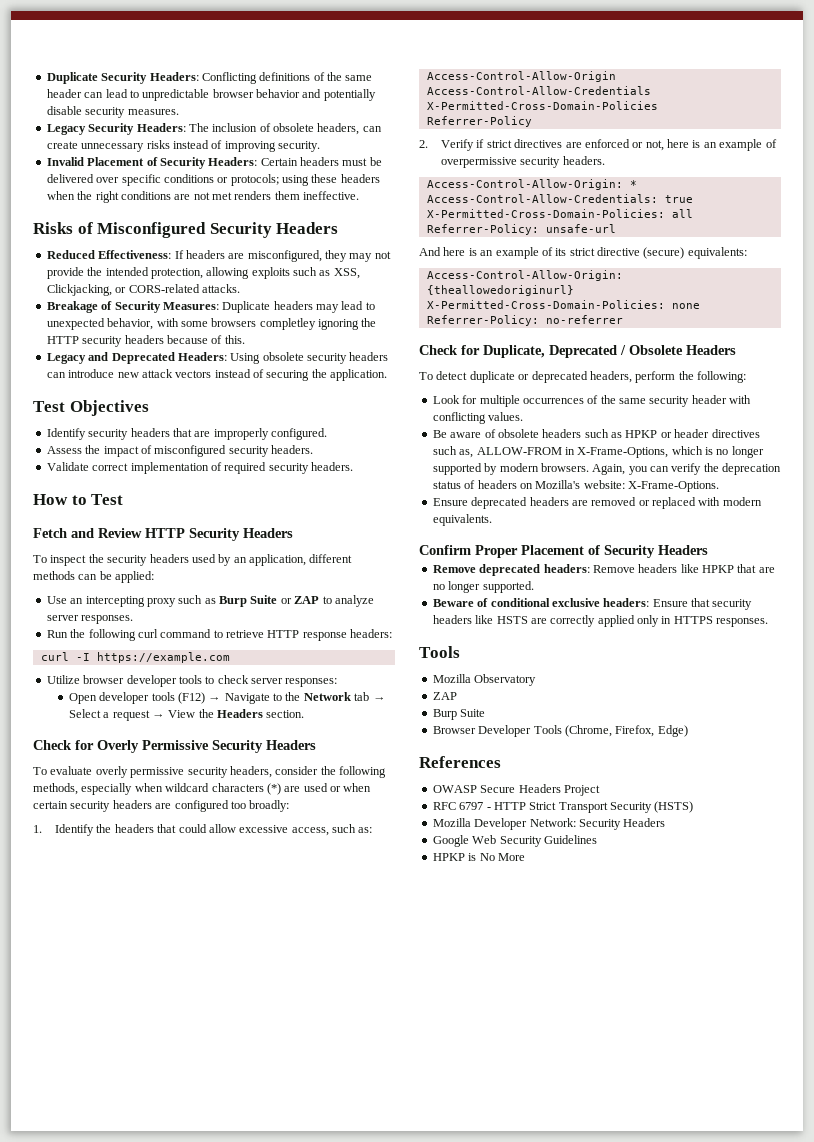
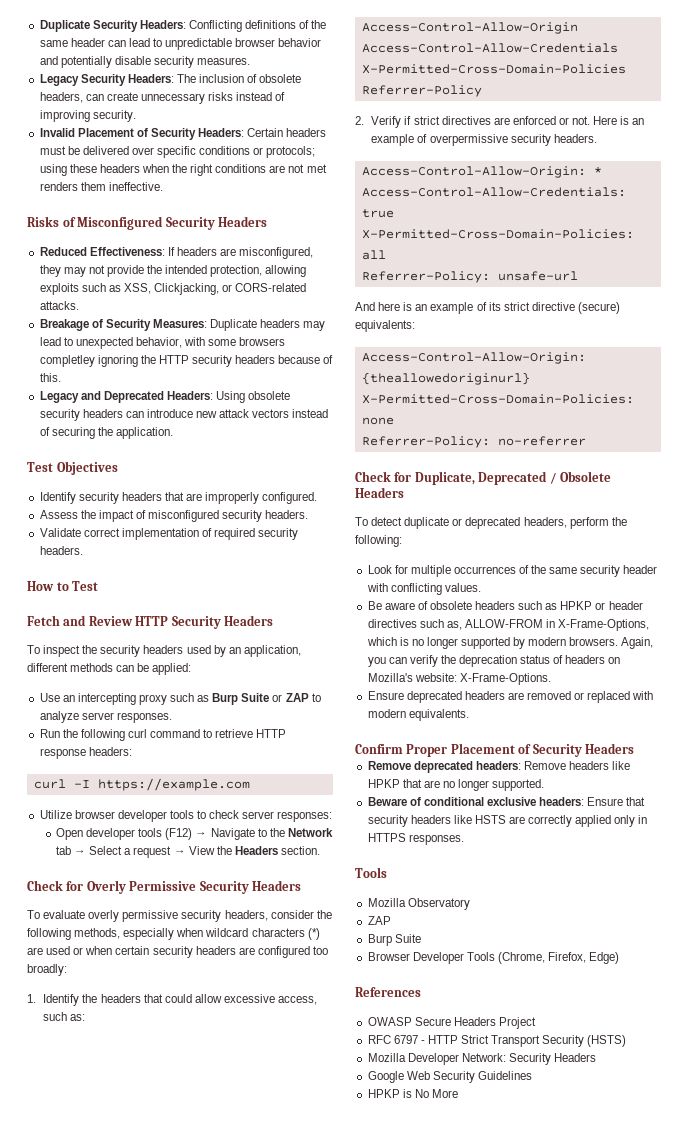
[645,139,690,151] not, here -> [572,116,618,125] not. Here

